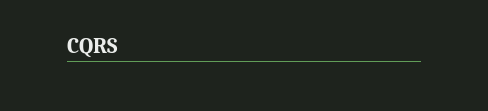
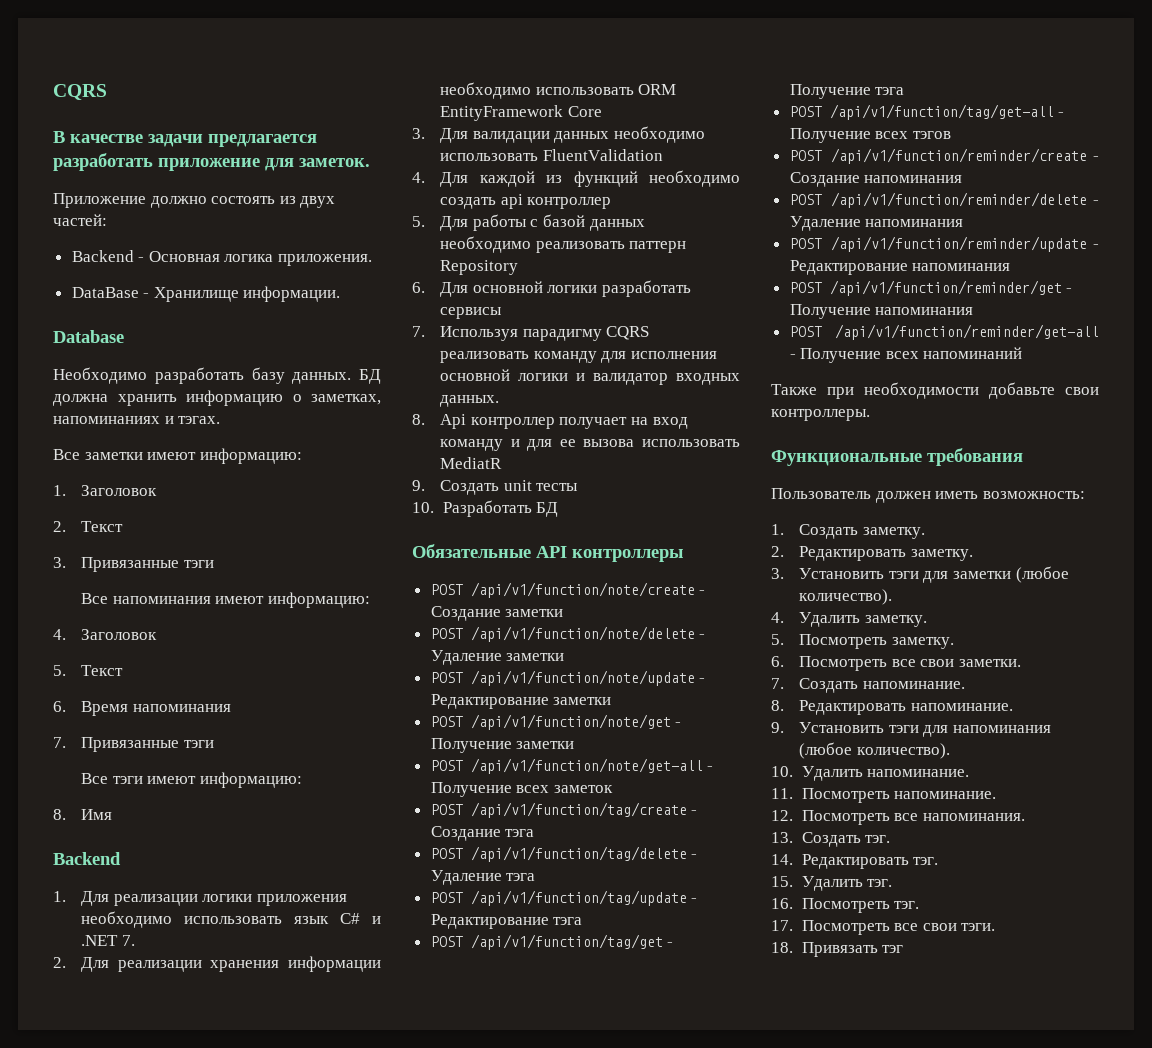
[67,38,118,58] CQRS -> [53,84,107,100] [53,131,317,147] [53,153,370,171] [53,193,336,208] [53,214,107,226] [71,250,373,266] [71,286,341,302] [53,330,124,343] [53,367,381,384] [53,390,381,406] [53,416,221,424] [53,448,302,464] [53,485,158,496] [53,521,124,532] [53,557,214,572] [81,592,371,608] [53,629,158,640] [53,665,124,676] [53,701,231,716] [53,737,214,752] [81,772,303,788] [53,809,113,820] [53,852,121,865] [53,891,348,906] [81,911,381,928] [81,935,135,946] [53,956,381,972] [440,82,677,99] [440,105,602,121] [412,126,706,143] [440,149,663,161] [412,170,740,187] [440,194,612,209] [412,214,645,231] [440,236,687,253] [440,260,519,275] [412,280,692,297] [440,307,503,319] [412,326,650,341] [440,351,718,363] [440,369,740,385] [440,395,500,407] [412,414,688,429] [440,439,740,451] [440,457,503,469] [412,480,579,495] [412,500,559,517] [412,544,683,562] [430,582,706,598] [430,606,564,621] [430,626,706,642] [430,650,565,665] [430,670,706,686] [430,694,612,709] [430,714,682,730] [430,738,575,753] [430,758,714,774] [430,782,613,797] [430,802,698,818] [430,826,535,841] [430,846,698,862] [430,870,536,885] [430,890,698,906] [430,914,583,929] [430,934,674,950] [789,84,905,99] [789,104,1065,120] [789,128,951,143] [789,148,1099,164] [789,172,963,187] [789,192,1099,208] [789,216,964,231] [789,236,1099,252] [789,260,1011,275] [789,280,1073,296] [789,304,974,319] [789,324,1099,340] [789,347,1023,363] [771,382,1099,399] [771,409,870,421] [771,448,1023,466] [771,488,1085,503] [771,524,925,539] [771,546,973,561] [771,566,1069,583] [799,589,893,605] [771,612,927,627] [771,634,954,649] [771,656,1022,671] [771,678,965,693] [771,700,1013,715] [771,722,1052,737] [799,742,950,759] [771,766,970,781] [771,788,997,803] [771,810,1025,825] [771,832,891,847] [771,854,939,869] [771,876,893,891] [771,898,920,913] [771,920,996,935] [771,942,904,957] CQRS // В качестве задачи предлагается разработать приложение для заметок. // Приложение должно состоять из двух частей: // Backend - Основная логика приложения. // DataBase - Хранилище информации. // Database // Необходимо разработать базу данных. БД должна хранить информацию о заметках, напоминаниях и тэгах. // Все заметки имеют информацию: // 1. Заголовок // 2. Текст // 3. Привязанные тэги // Все напоминания имеют информацию: // 4. Заголовок // 5. Текст // 6. Время напоминания // 7. Привязанные тэги // Все тэги имеют информацию: // 8. Имя // Backend // 1. Для реализации логики приложения необходимо использовать язык C# и .NET 7. // 2. Для реализации хранения информации необходимо использовать ORM EntityFramework Core // 3. Для валидации данных необходимо использовать FluentValidation // 4. Для каждой из функций необходимо создать api контроллер // 5. Для работы с базой данных необходимо реализовать паттерн Repository // 6. Для основной логики разработать сервисы // 7. Используя парадигму CQRS реализовать команду для исполнения основной логики и валидатор входных данных. // 8. Api контроллер получает на вход команду и для ее вызова использовать MediatR // 9. Создать unit тесты // 10. Разработать БД // Обязательные API контроллеры // POST /api/v1/function/note/create - Создание заметки // POST /api/v1/function/note/delete - Удаление заметки // POST /api/v1/function/note/update - Редактирование заметки // POST /api/v1/function/note/get - Получение заметки // POST /api/v1/function/note/get-all - Получение всех заметок // POST /api/v1/function/tag/create - Создание тэга // POST /api/v1/function/tag/delete - Удаление тэга // POST /api/v1/function/tag/update - Редактирование тэга // POST /api/v1/function/tag/get - Получение тэга // POST /api/v1/function/tag/get-all - Получение всех тэгов // POST /api/v1/function/reminder/create - Создание напоминания // POST /api/v1/function/reminder/delete - Удаление напоминания // POST /api/v1/function/reminder/update - Редактирование напоминания // POST /api/v1/function/reminder/get - Получение напоминания // POST /api/v1/function/reminder/get-all - Получение всех напоминаний // Также при необходимости добавьте свои контроллеры. // Функциональные требования // Пользователь должен иметь возможность: // 1. Создать заметку. // 2. Редактировать заметку. // 3. Установить тэги для заметки (любое количество). // 4. Удалить заметку. // 5. Посмотреть заметку. // 6. Посмотреть все свои заметки. // 7. Создать напоминание. // 8. Редактировать напоминание. // 9. Установить тэги для напоминания (любое количество). // 10. Удалить напоминание. // 11. Посмотреть напоминание. // 12. Посмотреть все напоминания. // 13. Создать тэг. // 14. Редактировать тэг. // 15. Удалить тэг. // 16. Посмотреть тэг. // 17. Посмотреть все свои тэги. // 18. Привязать тэг

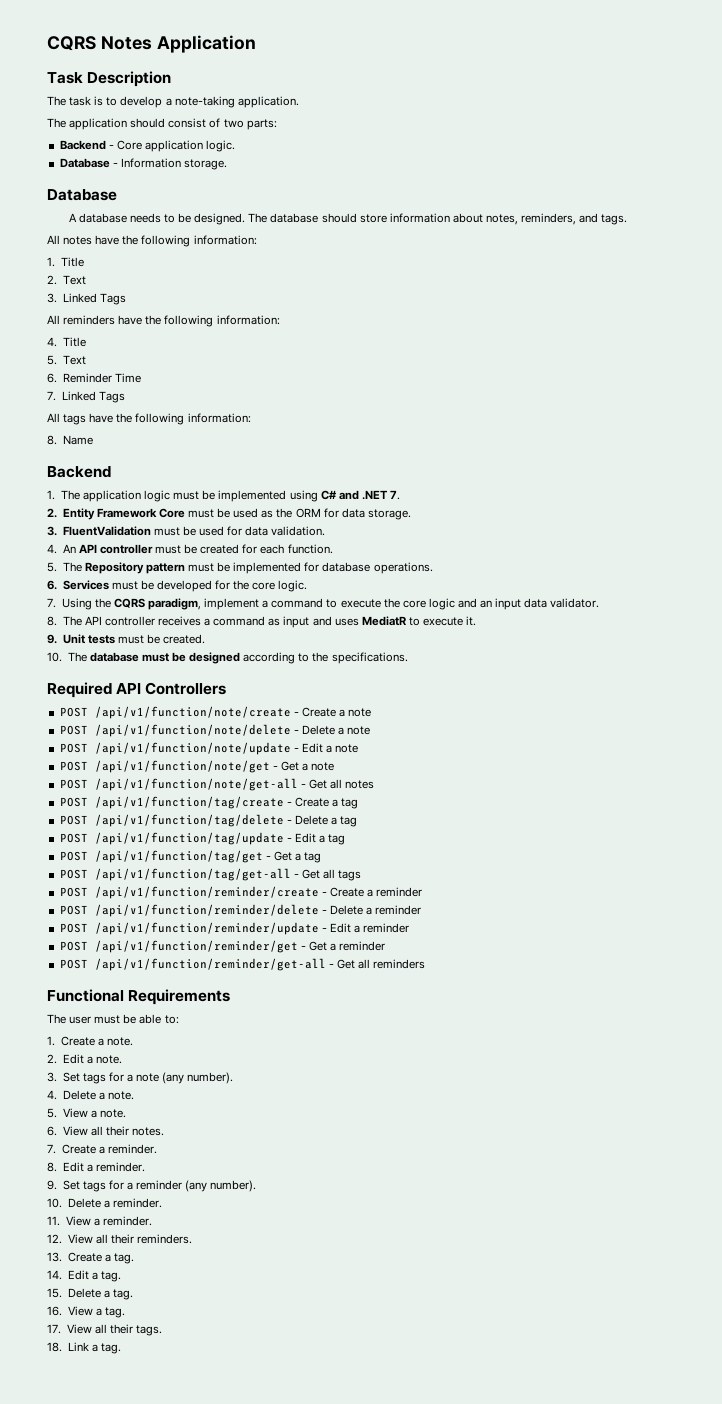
[53,84,107,100] [53,131,317,147] [53,153,370,171] [53,193,336,208] [53,214,107,226] [71,250,373,266] [71,286,341,302] [53,330,124,343] [53,367,381,384] [53,390,381,406] [53,416,221,424] [53,448,302,464] [53,485,158,496] [53,521,124,532] [53,557,214,572] [81,592,371,608] [53,629,158,640] [53,665,124,676] [53,701,231,716] [53,737,214,752] [81,772,303,788] [53,809,113,820] CQRS // В качестве задачи предлагается разработать приложение для заметок. // Приложение должно состоять из двух частей: // Backend - Основная логика приложения. // DataBase - Хранилище информации. // Database // Необходимо разработать базу данных. БД должна хранить информацию о заметках, напоминаниях и тэгах. // Все заметки имеют информацию: // 1. Заголовок // 2. Текст // 3. Привязанные тэги // Все напоминания имеют информацию: // 4. Заголовок // 5. Текст // 6. Время напоминания // 7. Привязанные тэги // Все тэги имеют информацию: // 8. Имя -> [47,35,256,53] [47,71,172,87] [47,96,299,108] [47,118,277,130] [59,140,236,152] [59,158,227,170] [47,189,117,201] [68,213,628,225] [47,235,257,247] [47,257,84,267] [47,275,86,285] [47,293,126,305] [47,315,280,327] [47,337,86,347] [47,355,86,365] [47,373,141,383] [47,391,125,403] [47,413,251,425] [47,435,93,445] CQRS Notes Application // Task Description // The task is to develop a note-taking application. // The application should consist of two parts: // Backend - Core application logic. // Database - Information storage. // Database // A database needs to be designed. The database should store information about notes, reminders, and tags. // All notes have the following information: // 1. Title // 2. Text // 3. Linked Tags // All reminders have the following information: // 4. Title // 5. Text // 6. Reminder Time // 7. Linked Tags // All tags have the following information: // 8. Name
[81,891,348,906] [81,911,381,928] [81,935,135,946] [53,956,381,972] [440,82,677,99] [440,105,602,121] [412,126,706,143] [440,149,663,161] [412,170,740,187] [440,194,612,209] [412,214,645,231] [440,236,687,253] [440,260,519,275] [412,280,692,297] [440,307,503,319] [412,326,650,341] [440,351,718,363] [440,369,740,385] [440,395,500,407] [412,414,688,429] [440,439,740,451] [440,457,503,469] [412,480,579,495] [412,500,559,517] [412,544,683,562] Для реализации логики приложения необходимо использовать язык C# и .NET 7. // 2. Для реализации хранения информации необходимо использовать ORM EntityFramework Core // 3. Для валидации данных необходимо использовать FluentValidation // 4. Для каждой из функций необходимо создать api контроллер // 5. Для работы с базой данных необходимо реализовать паттерн Repository // 6. Для основной логики разработать сервисы // 7. Используя парадигму CQRS реализовать команду для исполнения основной логики и валидатор входных данных. // 8. Api контроллер получает на вход команду и для ее вызова использовать MediatR // 9. Создать unit тесты // 10. Разработать БД // Обязательные API контроллеры -> [60,490,400,502] [47,508,411,520] [47,526,326,536] [47,544,333,554] [47,562,433,574] [47,580,308,592] [47,598,600,610] [47,616,477,628] [47,634,206,644] [47,652,408,664] [47,682,227,698] The application logic must be implemented using C# and .NET 7. // 2. Entity Framework Core must be used as the ORM for data storage. // 3. FluentValidation must be used for data validation. // 4. An API controller must be created for each function. // 5. The Repository pattern must be implemented for database operations. // 6. Services must be developed for the core logic. // 7. Using the CQRS paradigm, implement a command to execute the core logic and an input data validator. // 8. The API controller receives a command as input and uses MediatR to execute it. // 9. Unit tests must be created. // 10. The database must be designed according to the specifications. // Required API Controllers
[430,606,564,621] Создание заметки -> [301,707,372,717] Create a note
[430,650,565,665] Удаление заметки -> [301,725,371,735] Delete a note
[430,694,612,709] Редактирование заметки -> [301,743,359,753] Edit a note
[430,738,575,753] Получение заметки -> [280,761,335,771] Get a note
[430,782,613,797] Получение всех заметок -> [308,779,375,789] Get all notes
[430,826,535,841] Создание тэга -> [294,797,359,809] Create a tag
[430,870,536,885] Удаление тэга -> [294,815,358,827] Delete a tag
[430,914,583,929] Редактирование тэга -> [294,833,346,845] Edit a tag
[789,84,905,99] Получение тэга -> [273,851,322,863] Get a tag
[789,128,951,143] Получение всех тэгов -> [301,869,362,881] Get all tags
[789,172,963,187] Создание напоминания -> [329,887,423,897] Create a reminder
[789,216,964,231] Удаление напоминания -> [329,905,422,915] Delete a reminder
[789,260,1011,275] Редактирование напоминания -> [329,923,410,933] Edit a reminder
[789,304,974,319] Получение напоминания -> [308,941,386,951] Get a reminder
[800,347,1023,363] [771,382,1099,399] [771,409,870,421] [771,448,1023,466] [771,488,1085,503] [771,524,925,539] [771,546,973,561] [771,566,1069,583] [799,589,893,605] [771,612,927,627] [771,634,954,649] [771,656,1022,671] [771,678,965,693] [771,700,1013,715] [771,722,1052,737] [799,742,950,759] [771,766,970,781] [771,788,997,803] [771,810,1025,825] [771,832,891,847] [771,854,939,869] [771,876,893,891] [771,898,920,913] [771,920,996,935] [771,942,904,957] Получение всех напоминаний // Также при необходимости добавьте свои контроллеры. // Функциональные требования // Пользователь должен иметь возможность: // 1. Создать заметку. // 2. Редактировать заметку. // 3. Установить тэги для заметки (любое количество). // 4. Удалить заметку. // 5. Посмотреть заметку. // 6. Посмотреть все свои заметки. // 7. Создать напоминание. // 8. Редактировать напоминание. // 9. Установить тэги для напоминания (любое количество). // 10. Удалить напоминание. // 11. Посмотреть напоминание. // 12. Посмотреть все напоминания. // 13. Создать тэг. // 14. Редактировать тэг. // 15. Удалить тэг. // 16. Посмотреть тэг. // 17. Посмотреть все свои тэги. // 18. Привязать тэг -> [336,959,426,969] [47,989,231,1005] [47,1014,179,1024] [47,1036,134,1046] [47,1054,122,1064] [47,1072,234,1084] [47,1090,134,1100] [47,1108,126,1118] [47,1126,165,1136] [47,1144,157,1154] [47,1162,145,1172] [47,1180,257,1192] [47,1198,162,1208] [47,1216,152,1226] [47,1234,193,1244] [47,1252,134,1264] [47,1270,121,1282] [47,1288,133,1300] [47,1306,125,1318] [47,1324,163,1336] [47,1342,121,1354] Get all reminders // Functional Requirements // The user must be able to: // 1. Create a note. // 2. Edit a note. // 3. Set tags for a note (any number). // 4. Delete a note. // 5. View a note. // 6. View all their notes. // 7. Create a reminder. // 8. Edit a reminder. // 9. Set tags for a reminder (any number). // 10. Delete a reminder. // 11. View a reminder. // 12. View all their reminders. // 13. Create a tag. // 14. Edit a tag. // 15. Delete a tag. // 16. View a tag. // 17. View all their tags. // 18. Link a tag.

